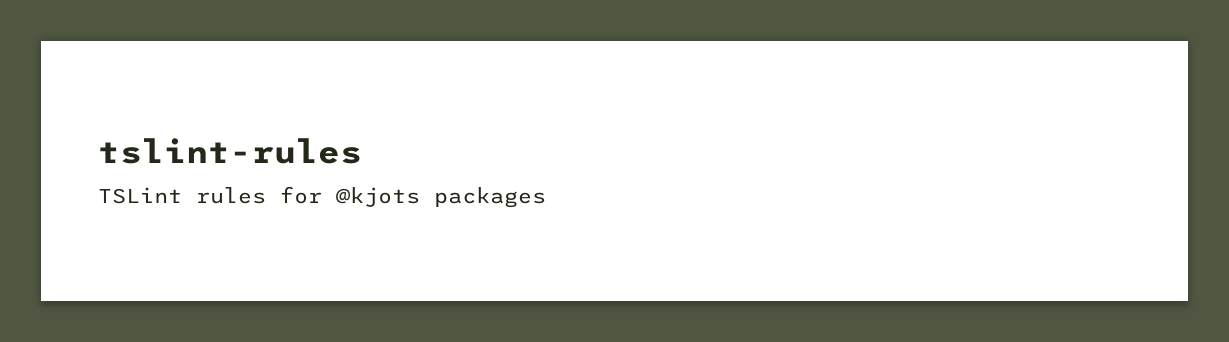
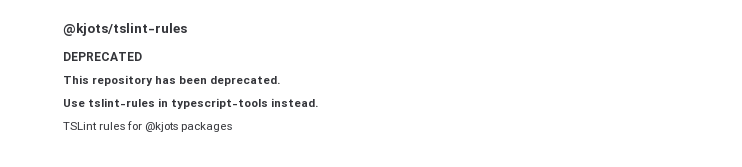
[98,138,362,164] tslint-rules -> [63,23,187,36] [63,52,142,61] [63,75,281,86] [63,98,319,109] @kjots/tslint-rules // DEPRECATED // This repository has been deprecated. // Use tslint-rules in typescript-tools instead.

